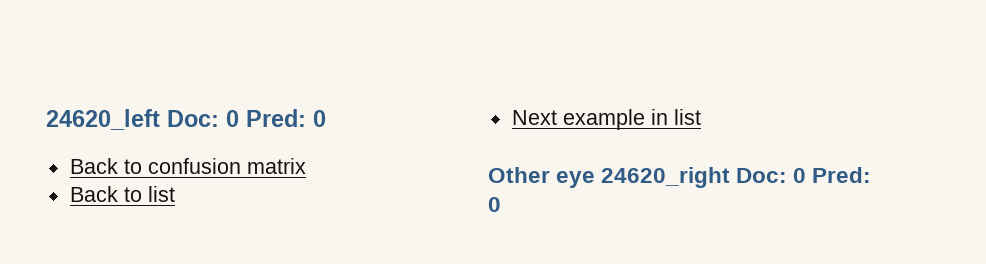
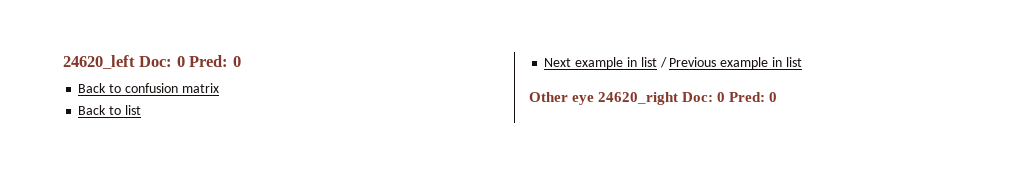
(701, 117) none -> [659,57,802,69] / Previous example in list

